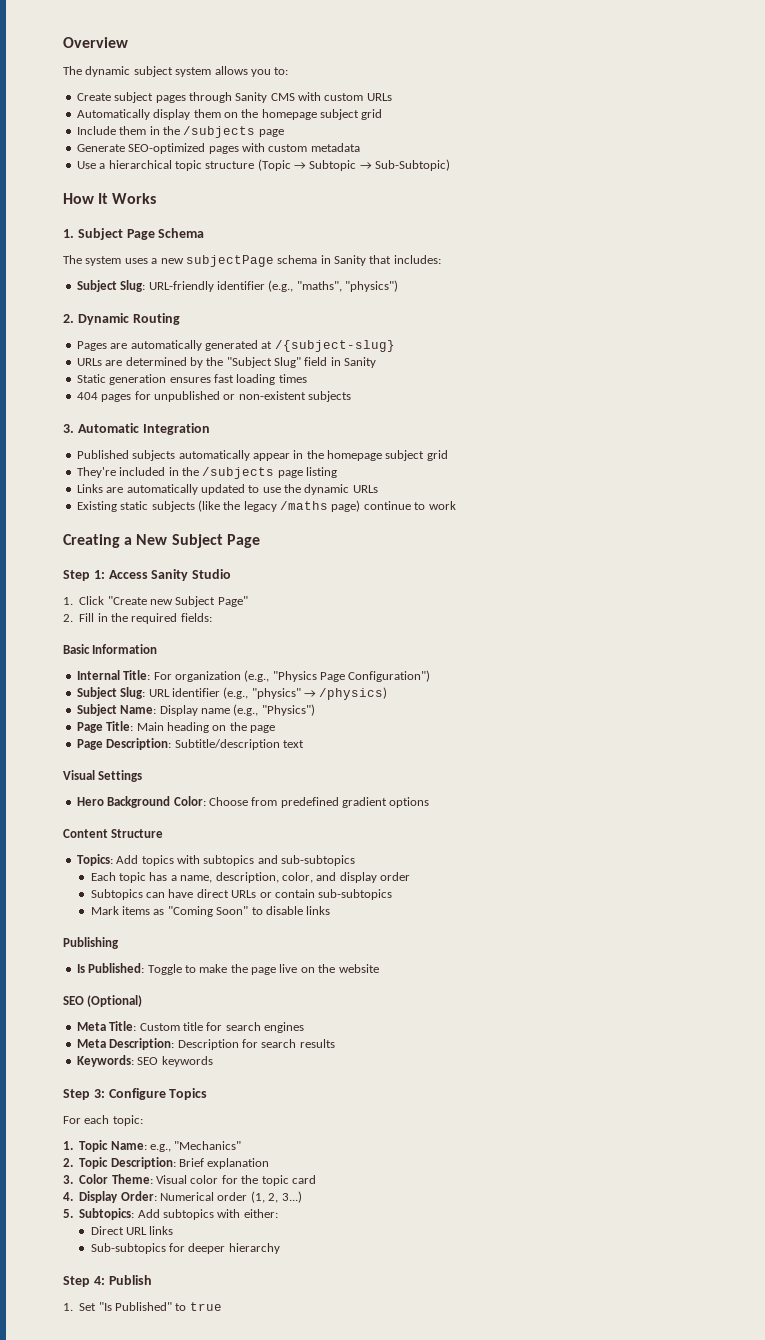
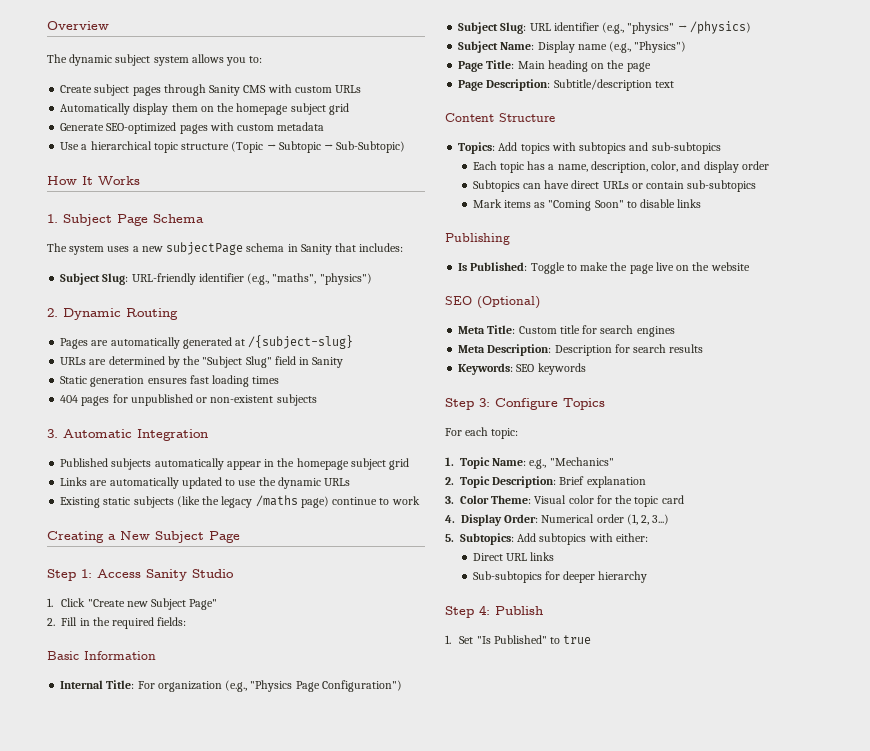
[76,126,284,138] // Include them in the /subjects page -> (349, 109) none
[76,467,337,479] // They're included in the /subjects page listing -> (410, 464) none
[63,770,143,782] [76,796,430,808] // Visual Settings // Hero Background Color: Choose from predefined gradient options -> (674, 84) none

